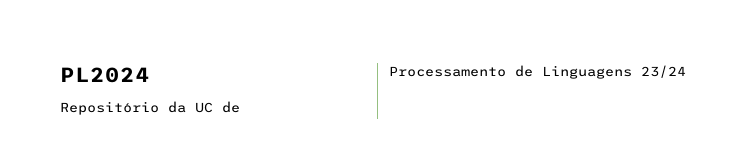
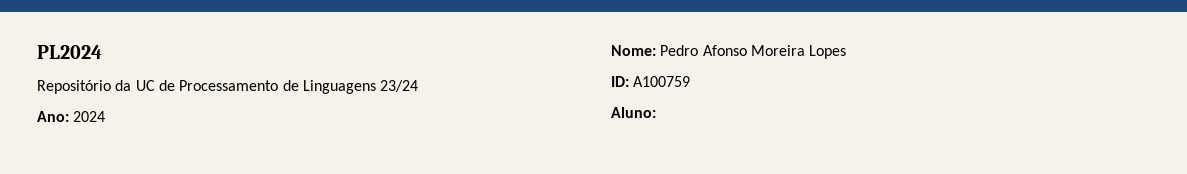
(686, 71) none -> [37,111,106,122] [611,45,847,59] [611,76,691,87] [611,107,656,118] // Ano: 2024 // Nome: Pedro Afonso Moreira Lopes // ID: A100759 // Aluno:

